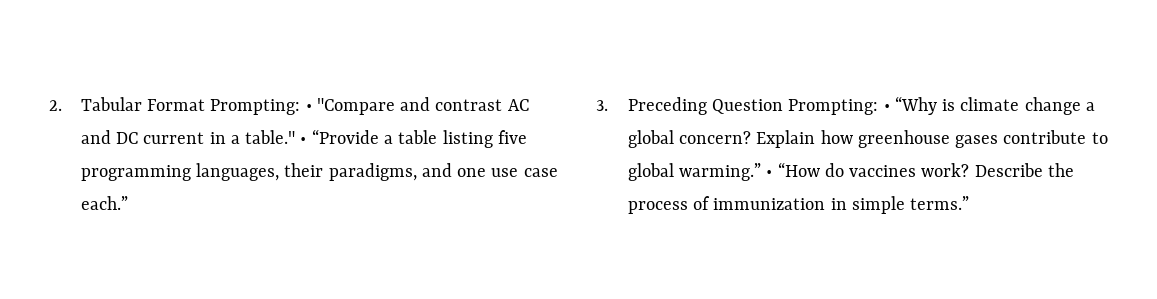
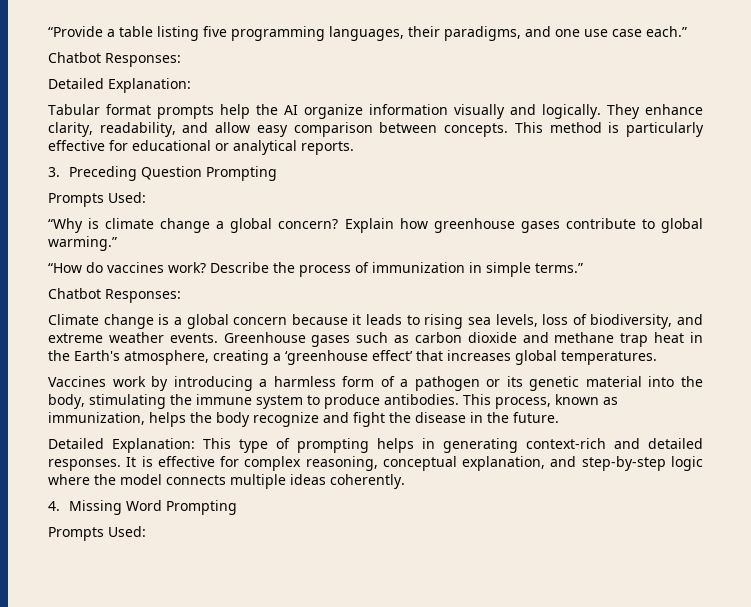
[49,97,529,115] [80,130,307,144] 2. Tabular Format Prompting: • "Compare and contrast AC and DC current in a table." • -> (48, 31) none
(128, 203) none -> [48,52,181,67] [48,78,191,93] [48,104,703,119] [48,122,705,137] [48,140,354,155] // Chatbot Responses: // Detailed Explanation: // Tabular format prompts help the AI organize information visually and logically. They enhance clarity, readability, and allow easy comparison between concepts. This method is particularly effective for educational or analytical reports.
[788,99,890,115] Prompting: • -> [205,166,277,181] [48,192,146,207] Prompting // Prompts Used: //
[766,170,773,177] • -> (117, 243) //
(970, 203) none -> [48,288,181,303] [48,314,703,329] [48,332,703,347] [48,350,657,365] [48,376,703,391] [48,394,618,409] [48,412,559,427] [48,438,703,453] [48,456,703,471] [48,474,405,489] [48,500,237,515] [48,526,146,541] // Chatbot Responses: // Climate change is a global concern because it leads to rising sea levels, loss of biodiversity, and extreme weather events. Greenhouse gases such as carbon dioxide and methane trap heat in the Earth's atmosphere, creating a ‘greenhouse effect’ that increases global temperatures. // Vaccines work by introducing a harmless form of a pathogen or its genetic material into the body, stimulating the immune system to produce antibodies. This process, known as immunization, helps the body recognize and fight the disease in the future. // Detailed Explanation: This type of prompting helps in generating context-rich and detailed responses. It is effective for complex reasoning, conceptual explanation, and step-by-step logic where the model connects multiple ideas coherently. // 4. Missing Word Prompting // Prompts Used:

